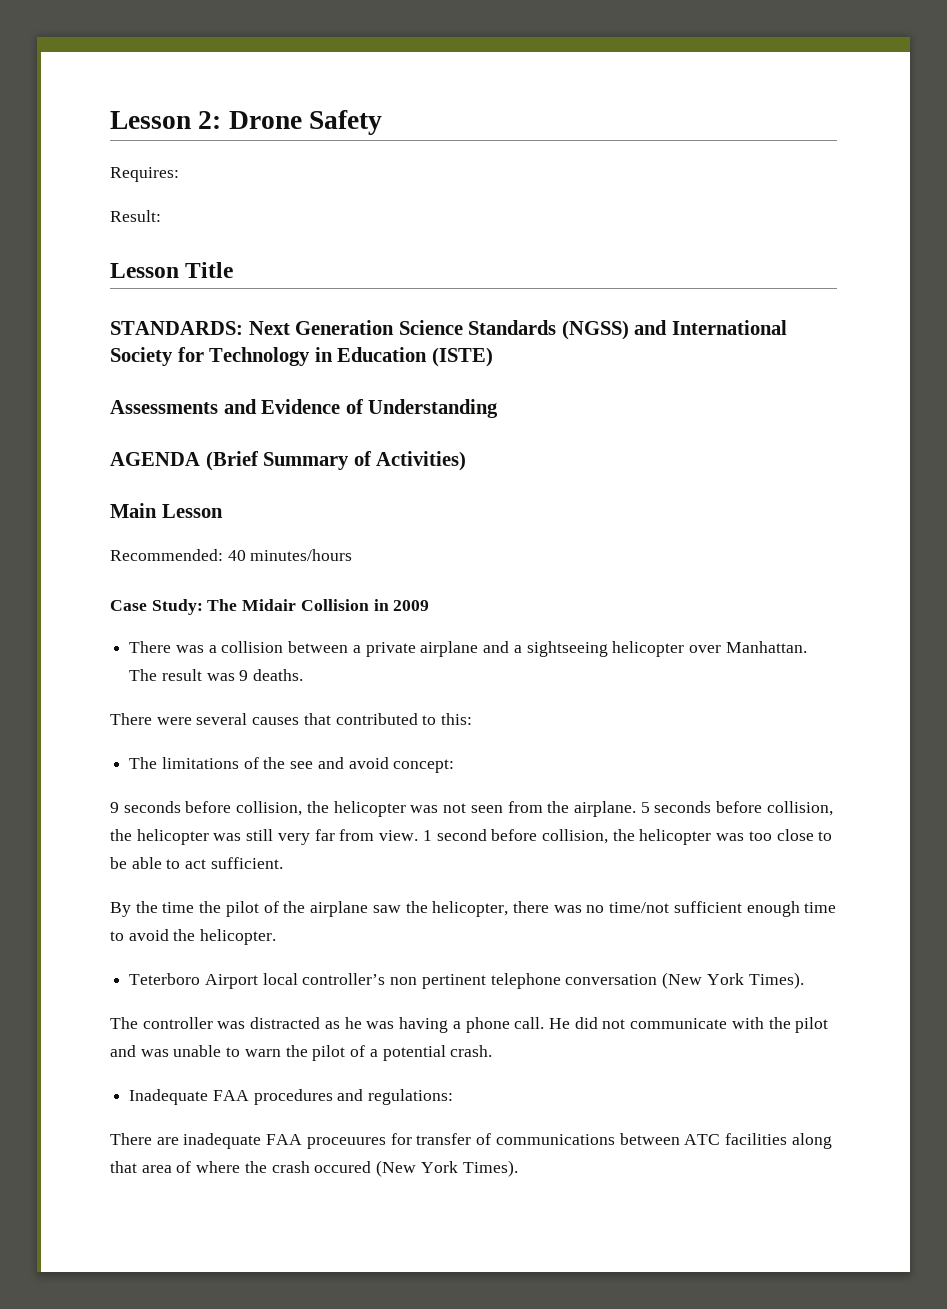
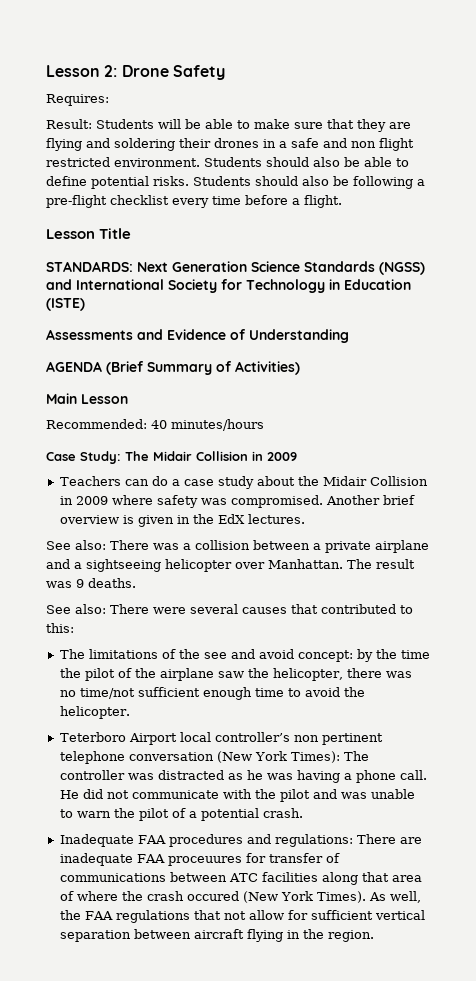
(161, 216) none -> [96,119,411,132] [46,138,414,151] [46,157,409,167] [46,176,425,189] [46,195,342,208] Students will be able to make sure that they are flying and soldering their drones in a safe and non flight restricted environment. Students should also be able to define potential risks. Students should also be following a pre-flight checklist every time before a flight.
(430, 605) none -> [59,476,428,489] [59,495,415,508] [59,514,305,527] [46,540,106,550] Teachers can do a case study about the Midair Collision in 2009 where safety was compromised. Another brief overview is given in the EdX lectures. // See also:
(304, 675) none -> [46,604,106,614] See also:
[110,801,833,817] [110,829,833,845] [110,857,283,869] [110,902,131,917] // 9 seconds before collision, the helicopter was not seen from the airplane. 5 seconds before collision, the helicopter was still very far from view. 1 second before collision, the helicopter was too close to be able to act sufficient. // By -> [356,649,373,662] by
[748,972,804,989] Times). // -> [290,751,340,763] Times):
(454, 1097) // -> (353, 840) none
(518, 1168) none -> [368,891,421,903] [59,910,425,923] [59,929,374,942] As well, the FAA regulations that not allow for sufficient vertical separation between aircraft flying in the region.

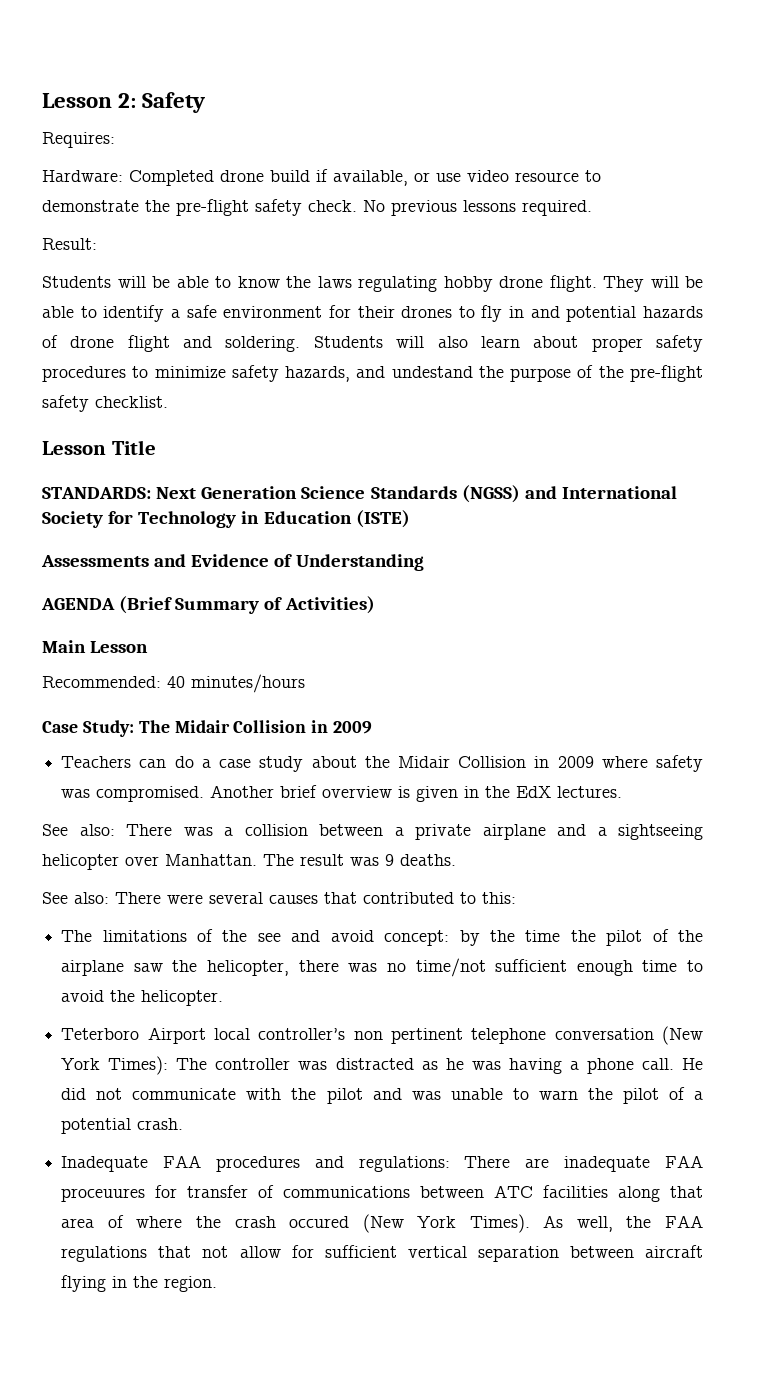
[121,65,169,77] Drone -> (137, 100) none
(109, 100) none -> [42,169,601,186] [42,199,592,216] // Hardware: Completed drone build if available, or use video resource to demonstrate the pre-flight safety check. No previous lessons required.
(92, 124) none -> (97, 244) //
[254,119,411,132] [46,138,414,151] [46,157,409,167] [46,176,425,189] [46,195,342,208] make sure that they are flying and soldering their drones in a safe and non flight restricted environment. Students should also be able to define potential risks. Students should also be following a pre-flight checklist every time before a flight. -> [237,275,703,292] [42,305,704,322] [42,335,704,352] [42,365,703,382] [42,395,168,412] know the laws regulating hobby drone flight. They will be able to identify a safe environment for their drones to fly in and potential hazards of drone flight and soldering. Students will also learn about proper safety procedures to minimize safety hazards, and undestand the purpose of the pre-flight safety checklist.

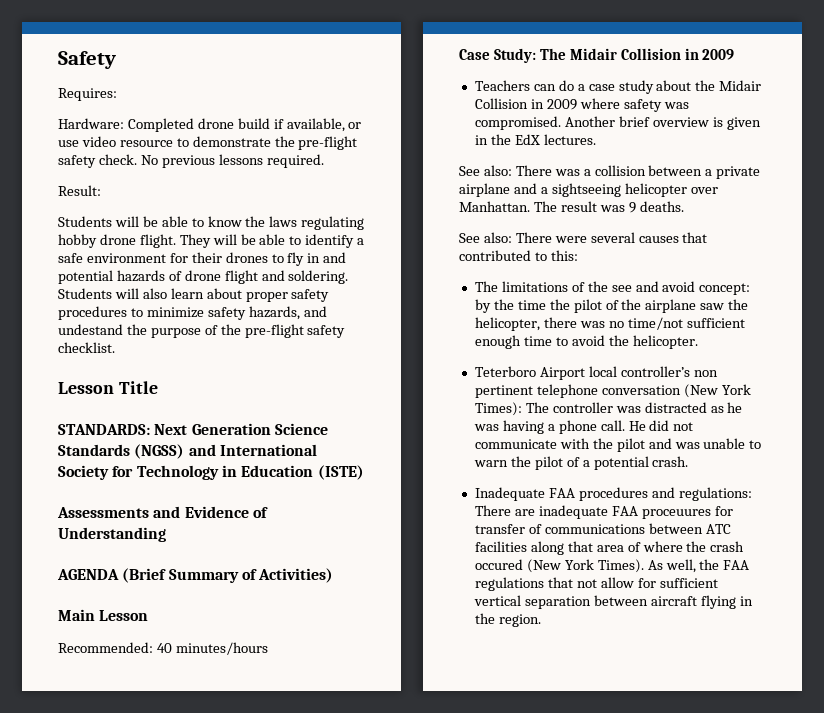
[42,93,137,108] Lesson 2: -> (58, 60) none

